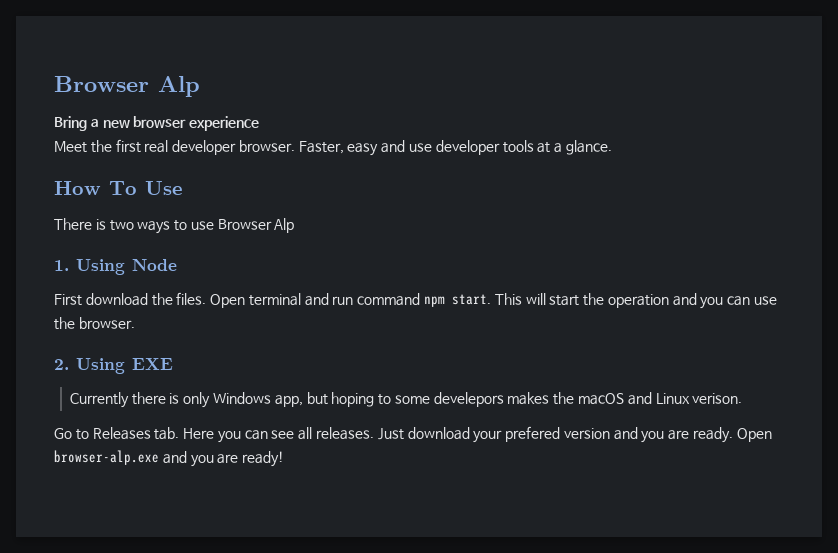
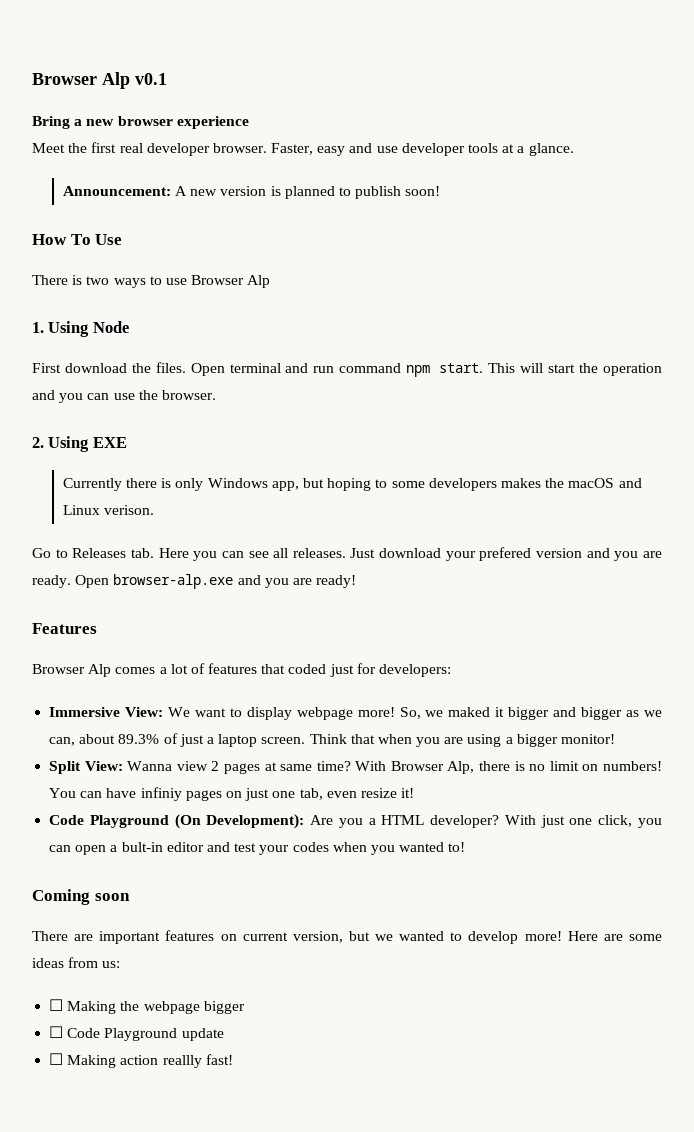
[54,76,200,97] Browser Alp -> [32,72,167,89] Browser Alp v0.1
(612, 147) none -> [62,186,441,199] // Announcement: A new version is planned to publish soon!
[433,392,504,407] develepors -> [428,478,497,491] developers
(285, 459) none -> [32,623,97,634] [32,663,452,677] [49,707,662,720] [49,733,616,747] [49,761,663,774] [49,787,415,801] [49,814,662,829] [49,842,466,855] [32,889,130,905] [32,930,662,944] [32,957,121,968] [49,999,245,1014] [49,1026,224,1041] [49,1053,233,1068] // Features // Browser Alp comes a lot of features that coded just for developers: // Immersive View: We want to display webpage more! So, we maked it bigger and bigger as we can, about 89.3% of just a laptop screen. Think that when you are using a bigger monitor! // Split View: Wanna view 2 pages at same time? With Browser Alp, there is no limit on numbers! You can have infiniy pages on just one tab, even resize it! // Code Playground (On Development): Are you a HTML developer? With just one click, you can open a bult-in editor and test your codes when you wanted to! // Coming soon // There are important features on current version, but we wanted to develop more! Here are some ideas from us: // ☐ Making the webpage bigger // ☐ Code Playground update // ☐ Making action reallly fast!

